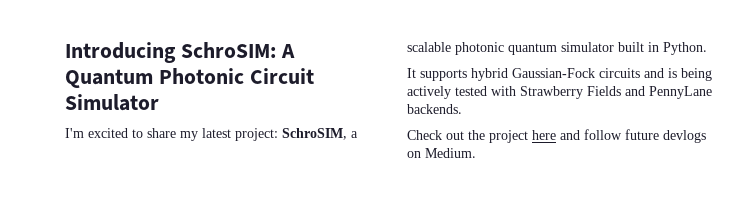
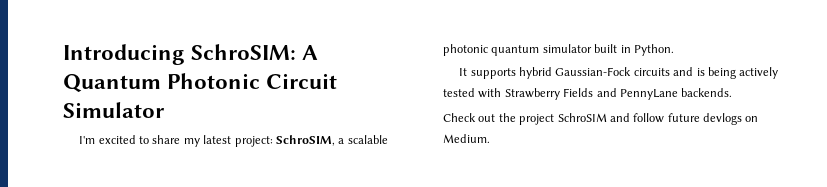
[532,130,556,140] here -> [557,113,607,122] SchroSIM

